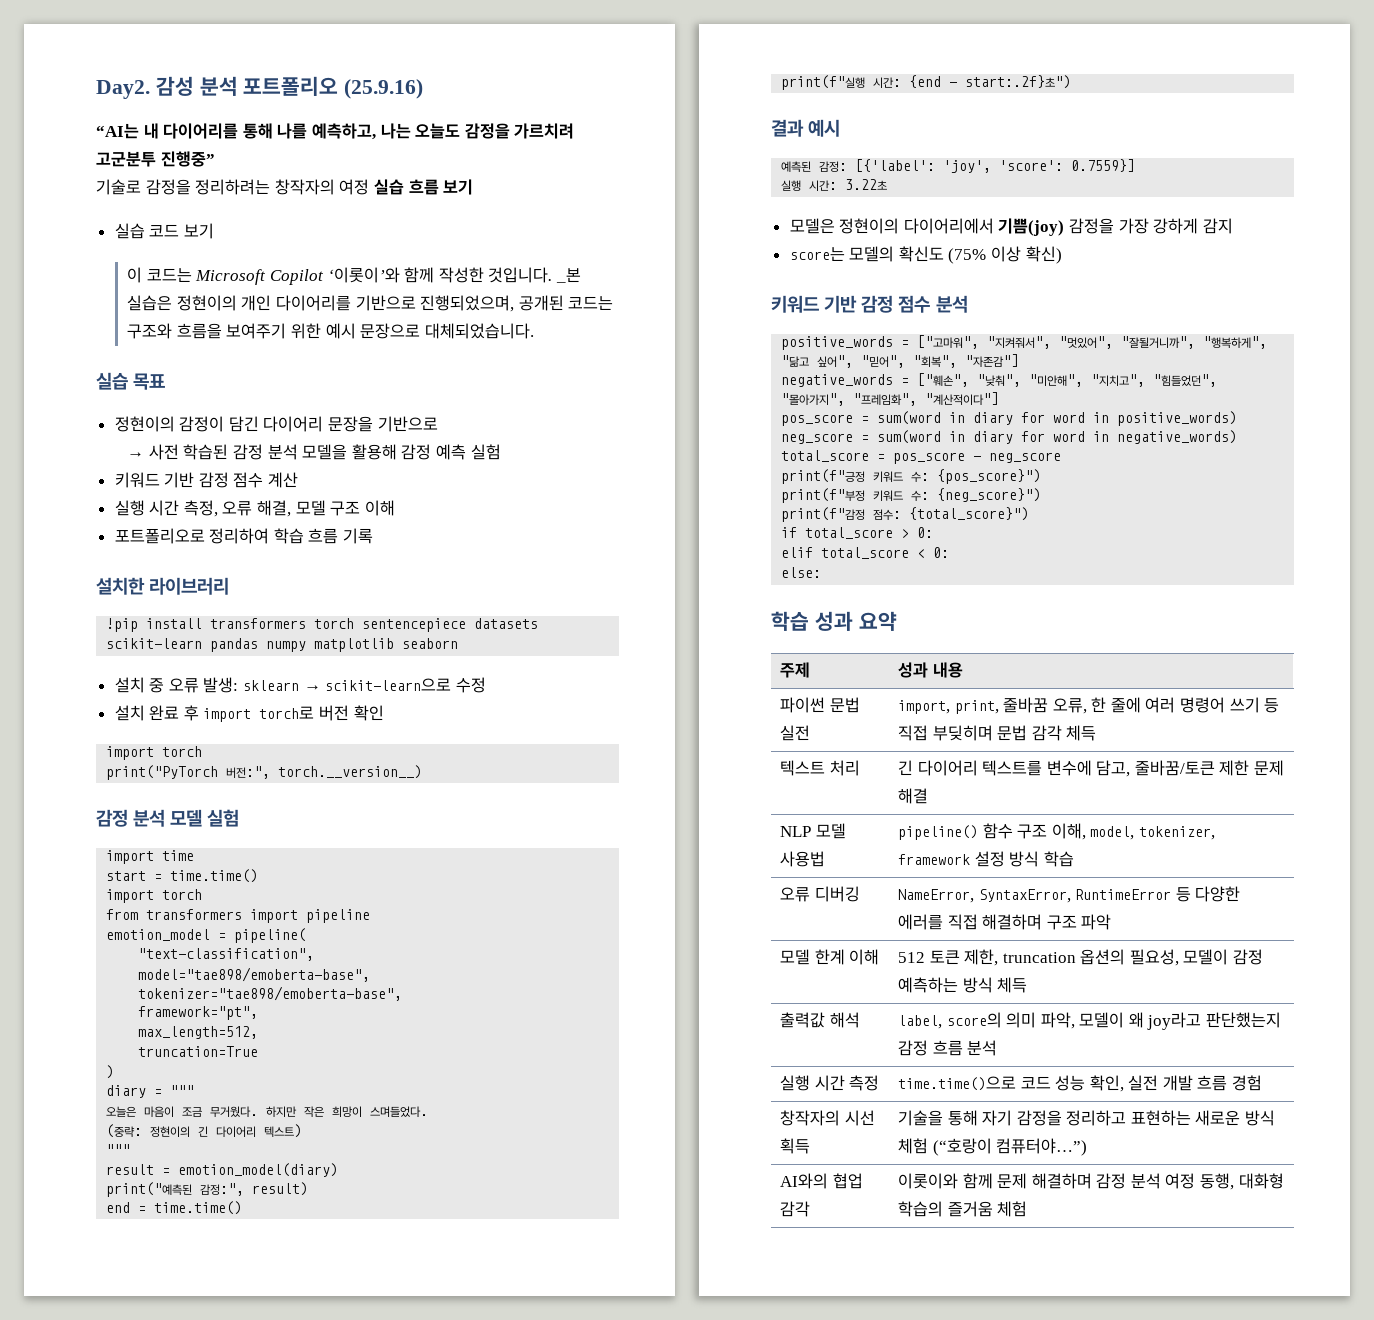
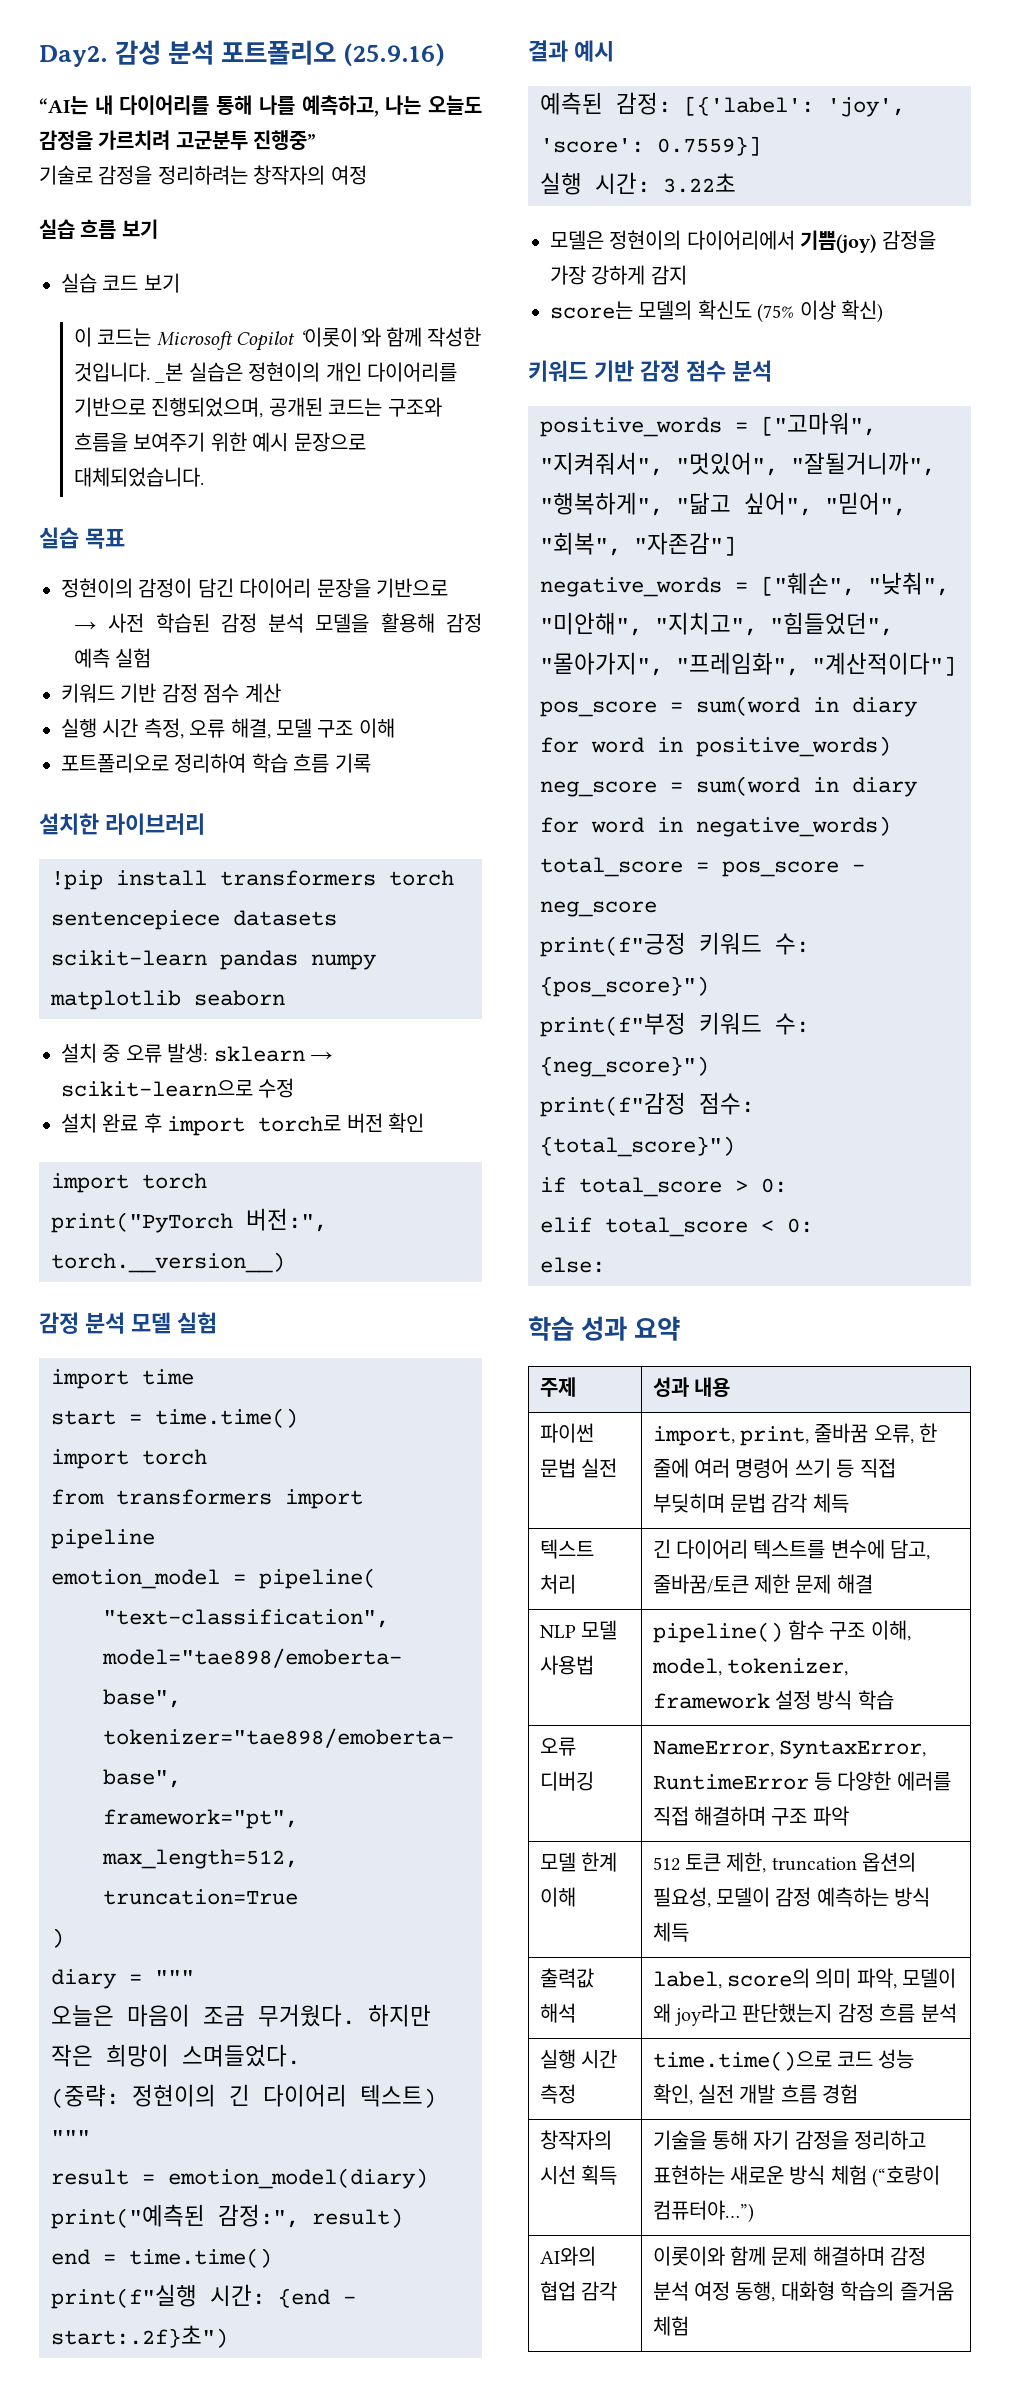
(370, 187) none -> (367, 175) //

